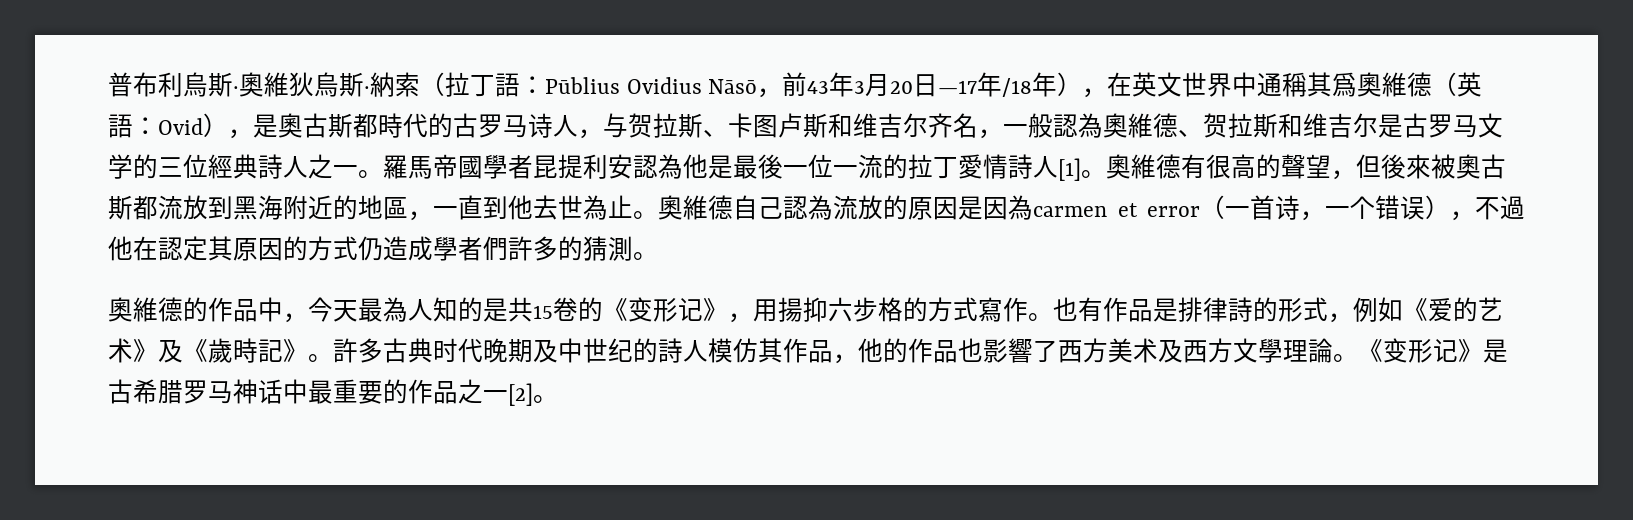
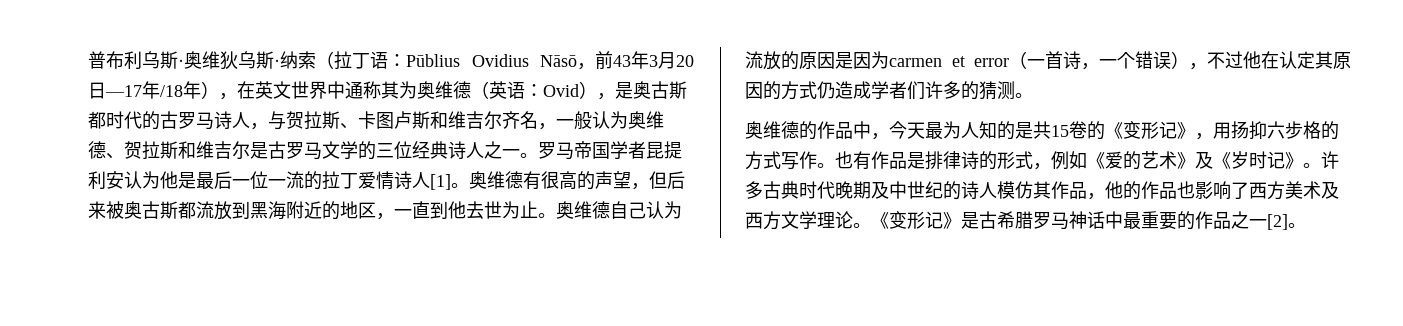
[183,72,395,97] 烏斯·奧維狄烏斯·納 -> [142,51,298,70] 乌斯·奥维狄乌斯·纳
[495,73,520,97] 語 -> [370,51,388,69] 语
[1282,72,1483,97] [108,114,133,138] 稱其爲奧維德（英語 -> [363,81,525,99] 称其为奥维德（英语
[278,113,403,138] 奧古斯都時 -> [633,81,687,99] [88,111,124,129] 奥古斯都时
[1053,113,1153,138] 認為奧維 -> [592,111,664,129] 认为奥维
[208,154,283,179] 經典詩 -> [412,141,466,159] 经典诗
[383,154,783,179] 羅馬帝國學者昆提利安認為他是最後 -> [538,141,682,160] [88,171,232,189] 罗马帝国学者昆提利安认为他是最后
[958,154,1033,179] 愛情詩 -> [358,171,412,190] 爱情诗
[1106,154,1156,179] 奧維 -> [469,171,505,189] 奥维
[1281,154,1481,180] 聲望，但後來被奧 -> [595,171,685,190] [88,201,142,219] 声望，但后来被奥
[383,197,408,220] 區 -> [358,202,376,219] 区
[583,195,833,220] 為止。奧維德自己認為 -> [502,201,682,219] 为止。奥维德自己认为
[1008,195,1033,220] 為 -> [871,51,889,69] 为
[1500,196,1525,220] [108,236,183,261] 過他在認 -> [1225,51,1297,69] 过他在认
[433,236,633,261] 學者們許多的猜測 -> [871,81,1015,100] 学者们许多的猜测
[108,297,158,322] 奧維 -> [745,121,781,139] 奥维
[383,297,408,322] 為 -> [943,121,961,139] 为
[778,297,803,322] 揚 -> [1231,121,1249,139] 扬
[978,297,1003,322] 寫 -> [781,152,799,170] 写
[1228,297,1253,322] 詩 -> [961,151,979,169] 诗
[208,338,358,363] 歲時記》。許 -> [1231,151,1339,169] 岁时记》。许
[658,338,683,363] 詩 -> [961,181,979,199] 诗
[1008,338,1033,363] 響 -> [1213,181,1231,200] 响
[1258,338,1333,363] 學理論 -> [799,211,853,229] 学理论

